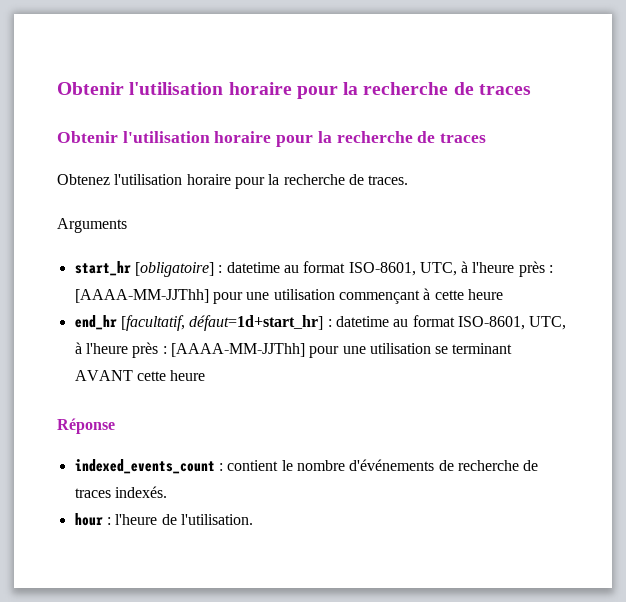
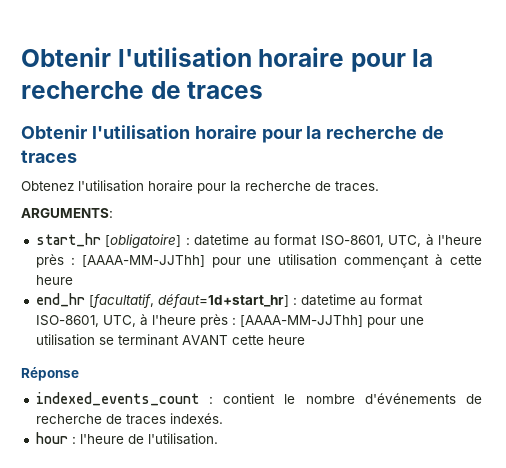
[57,218,127,233] Arguments -> [21,208,113,218] ARGUMENTS:

